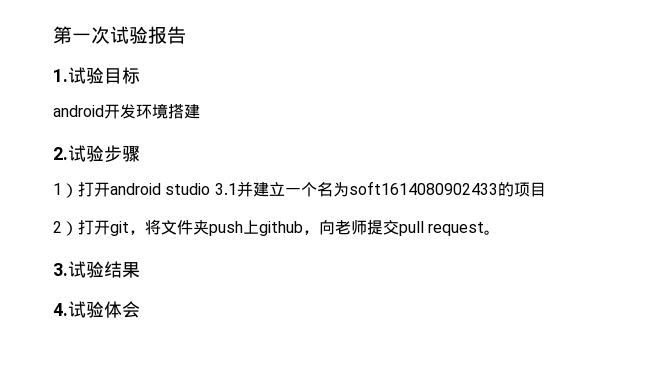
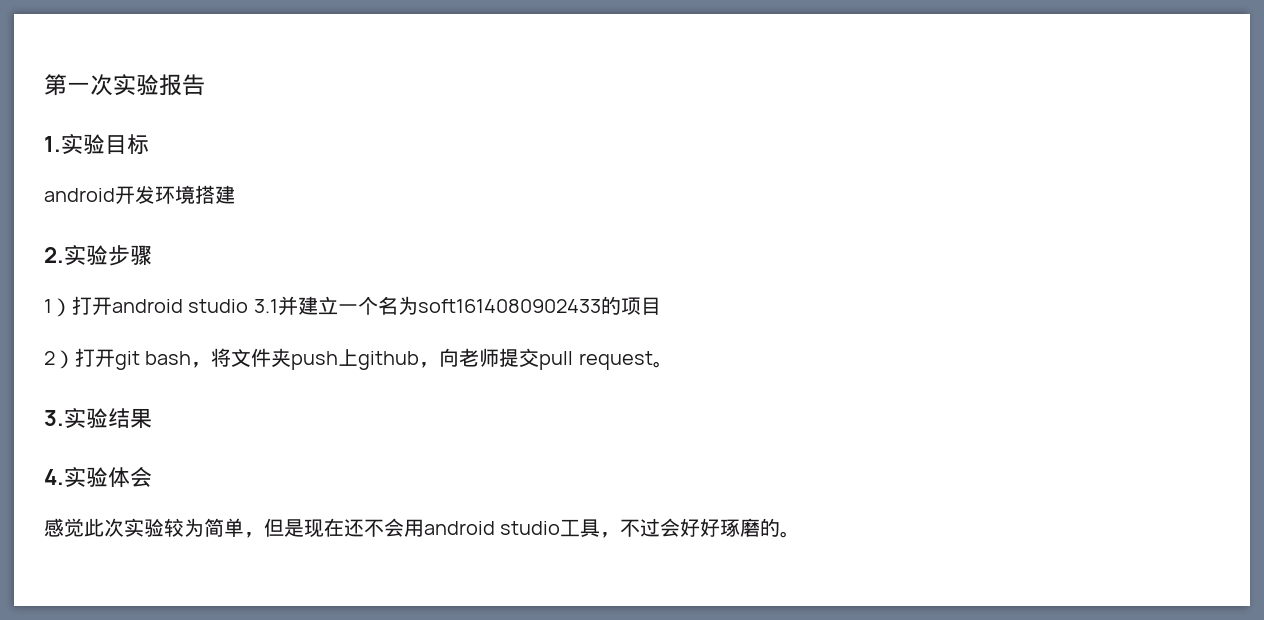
[110,26,129,44] 试 -> [113,74,136,96] 实
[68,67,86,84] 试 -> [61,134,83,154] 实
[68,145,86,162] 试 -> [64,245,86,265] 实
(129, 228) none -> [145,351,192,365] bash
[68,261,86,278] 试 -> [64,408,86,428] 实
[68,301,86,318] 试 -> [64,467,86,487] 实
(140, 309) none -> [44,518,801,538] // 感觉此次实验较为简单，但是现在还不会用android studio工具，不过会好好琢磨的。

